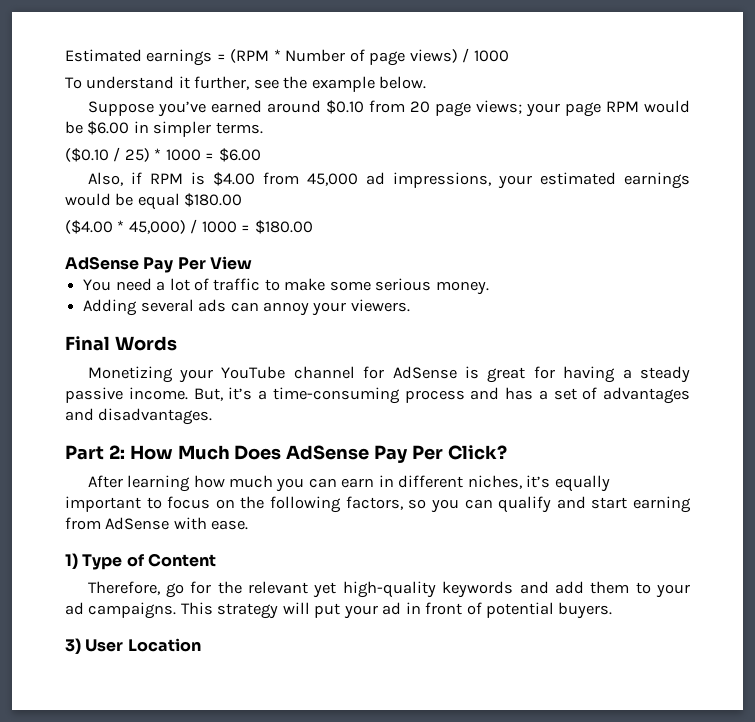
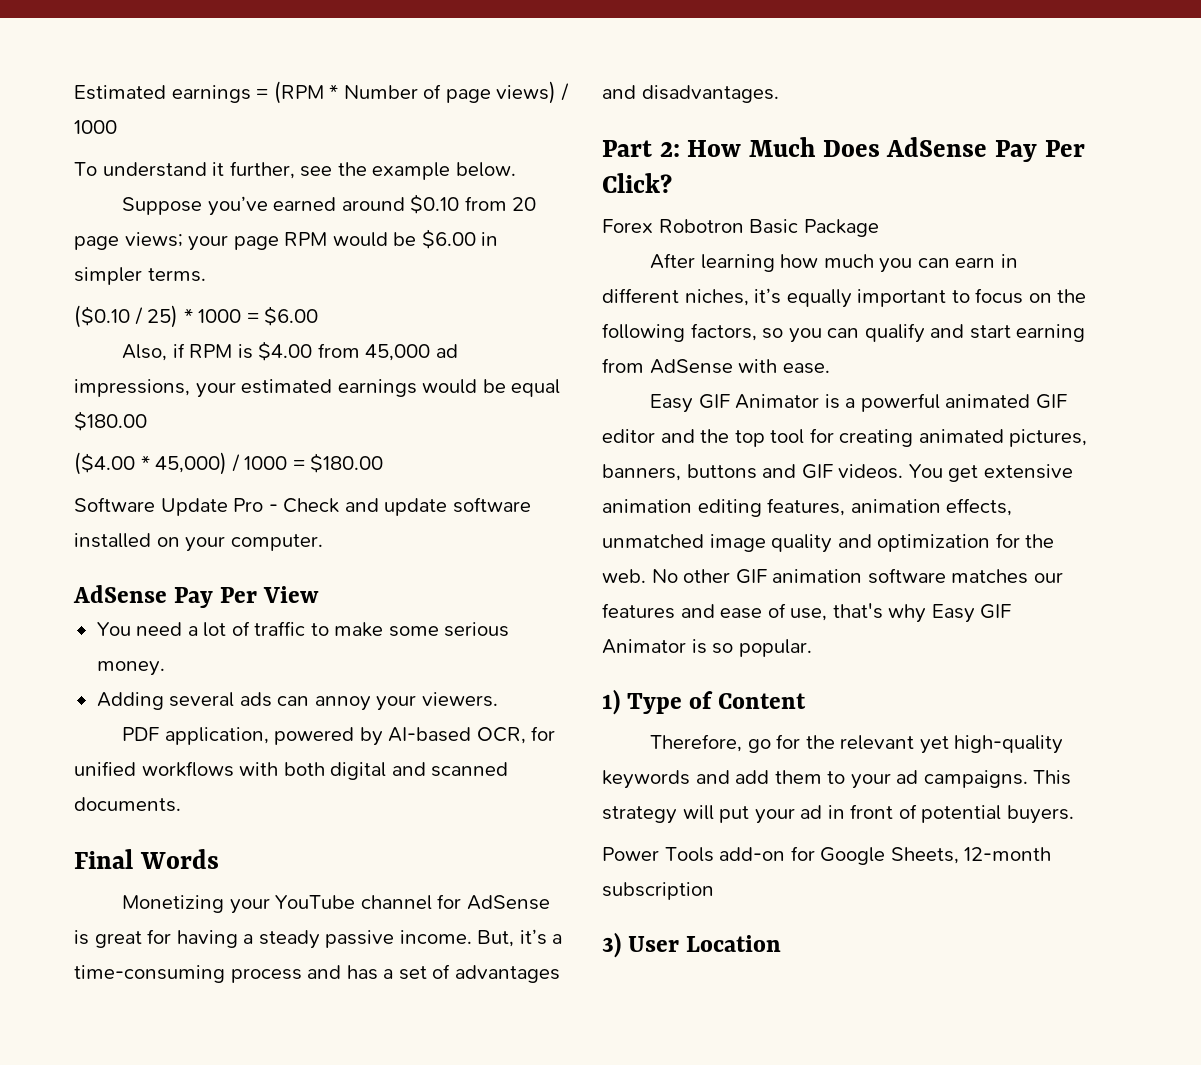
(313, 227) none -> [74,497,531,516] [74,533,323,552] // Software Update Pro - Check and update software installed on your computer.
(410, 305) none -> [121,726,556,746] [74,761,509,780] [74,797,181,812] // PDF application, powered by AI-based OCR, for unified workflows with both digital and scanned documents.
(507, 452) none -> [602,219,879,237] // Forex Robotron Basic Package
(249, 525) none -> [649,393,1067,413] [602,428,1088,447] [602,464,1073,482] [602,498,1013,517] [602,533,1055,553] [602,568,1063,584] [602,603,1012,623] [602,639,812,657] // Easy GIF Animator is a powerful animated GIF editor and the top tool for creating animated pictures, banners, buttons and GIF videos. You get extensive animation editing features, animation effects, unmatched image quality and optimization for the web. No other GIF animation software matches our features and ease of use, that's why Easy GIF Animator is so popular.
(613, 610) none -> [602,846,1052,865] [602,882,714,900] // Power Tools add-on for Google Sheets, 12-month subscription

